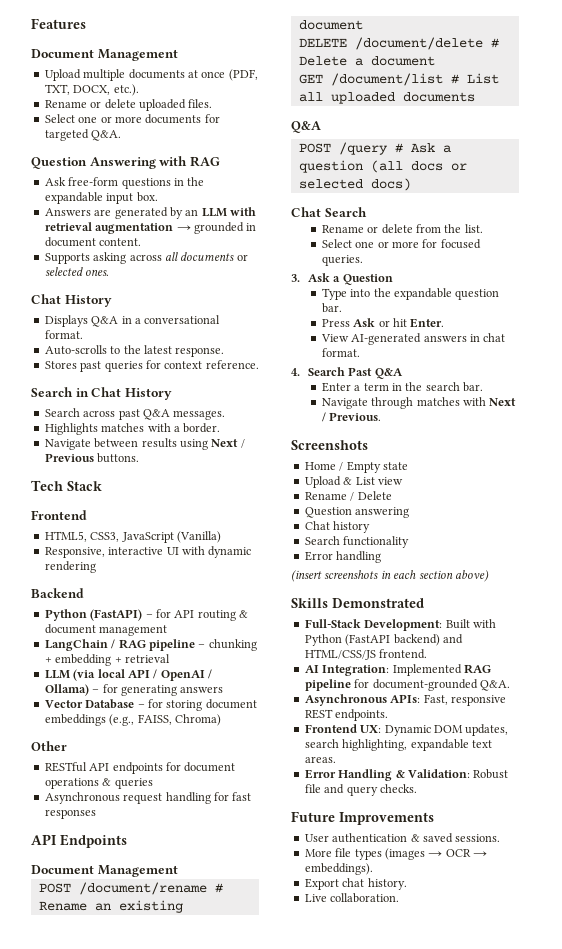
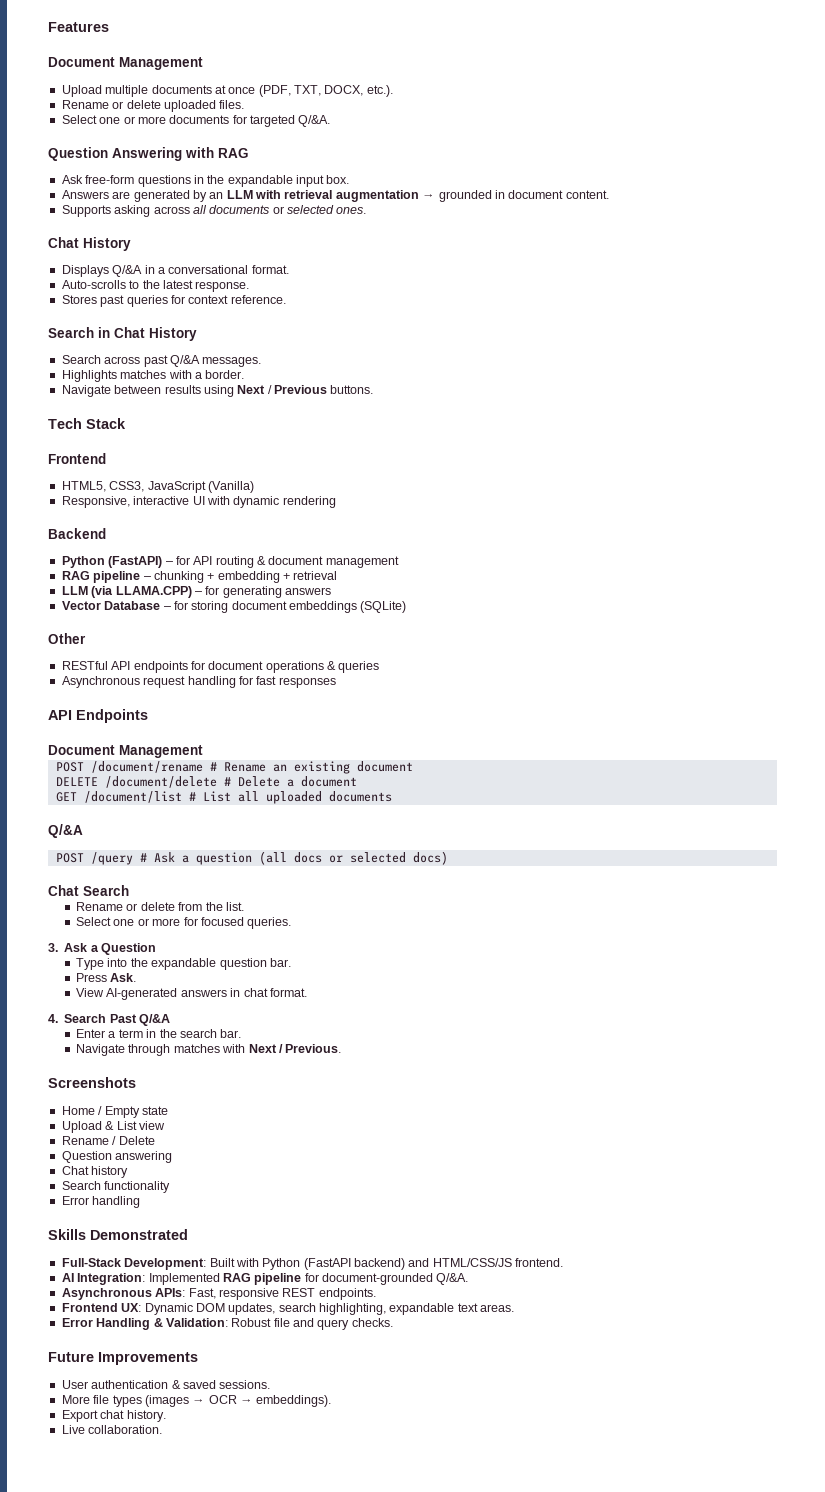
[91,130,122,141] Q&A. -> [298,115,331,127] Q/&A.
[91,316,119,327] Q&A -> [112,265,143,277] Q/&A
[142,409,170,420] Q&A -> [169,355,200,367] Q/&A
[44,639,116,651] LangChain / -> (399, 562) none
[97,669,212,681] [44,684,89,696] local API / OpenAI / Ollama) -> [115,586,192,598] LLAMA.CPP)
[109,714,221,726] (e.g., FAISS, Chroma) -> [360,601,407,613] (SQLite)
[291,121,321,133] Q&A -> [48,824,83,838] Q/&A
[353,318,445,328] Ask or hit Enter. -> [110,973,137,982] Ask.
[374,368,403,379] Q&A -> [139,1014,170,1026] Q/&A
[291,570,489,582] // (insert screenshots in each section above) -> (141, 1202) none
[479,680,510,691] Q&A. -> [436,1273,469,1285] Q/&A.

